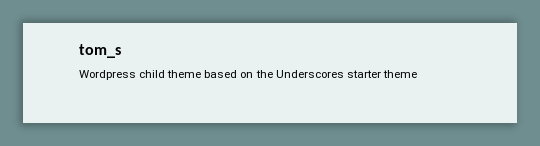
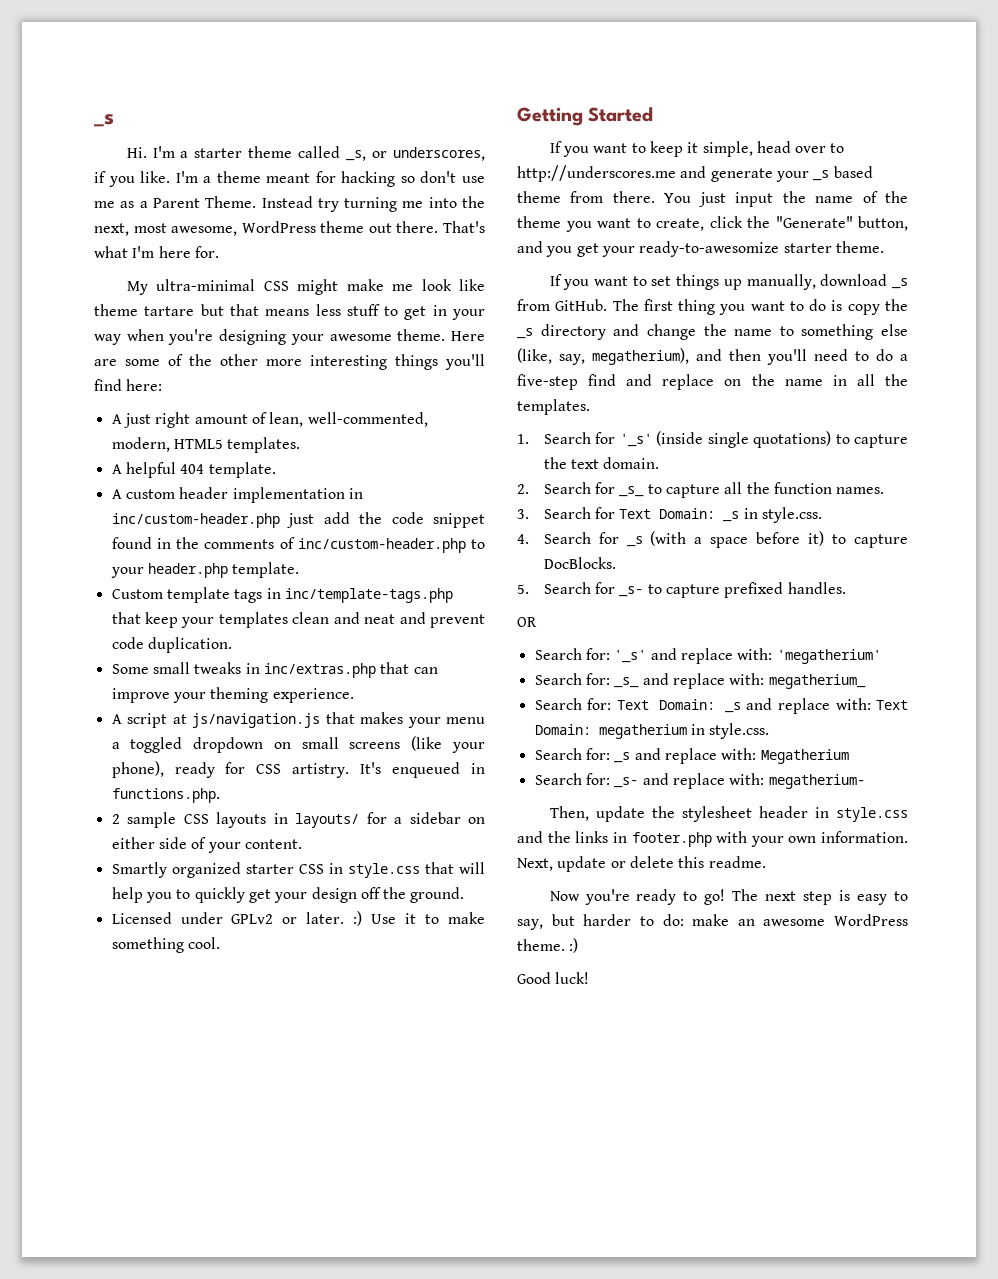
[79,44,121,58] [79,70,417,80] tom_s // Wordpress child theme based on the Underscores starter theme -> [94,114,114,127] [126,146,485,161] [94,171,486,187] [94,196,486,212] [94,221,485,236] [94,246,219,258] [126,279,485,295] [94,304,486,320] [94,329,485,345] [94,354,485,370] [94,379,163,391] [111,412,428,428] [111,437,301,453] [111,462,276,478] [111,487,363,503] [111,512,485,528] [111,537,486,553] [110,562,300,578] [111,587,453,603] [111,612,486,628] [111,637,232,653] [111,662,438,678] [111,687,354,703] [111,712,485,728] [111,736,485,753] [111,761,485,778] [111,788,220,803] [111,812,485,828] [111,837,302,853] [111,862,485,878] [111,887,465,903] [111,911,485,926] [111,937,220,953] [517,107,654,126] [549,141,845,157] [517,165,873,182] [517,191,909,207] [517,216,908,232] [517,241,884,257] [549,274,908,290] [517,299,908,315] [517,324,908,340] [517,348,908,365] [517,374,908,390] [517,399,590,415] [517,431,908,448] [543,457,660,469] [517,482,885,498] [517,507,822,523] [517,531,908,548] [543,557,616,569] [517,582,846,598] [517,617,537,627] [534,648,881,664] [534,673,866,689] [534,698,908,714] [534,723,770,739] [534,748,849,764] [534,773,865,789] [549,806,908,822] [517,831,908,847] [517,856,766,872] [549,889,908,905] [517,914,908,930] [517,938,579,953] [517,972,590,984] _s // Hi. I'm a starter theme called _s, or underscores, if you like. I'm a theme meant for hacking so don't use me as a Parent Theme. Instead try turning me into the next, most awesome, WordPress theme out there. That's what I'm here for. // My ultra-minimal CSS might make me look like theme tartare but that means less stuff to get in your way when you're designing your awesome theme. Here are some of the other more interesting things you'll find here: // A just right amount of lean, well-commented, modern, HTML5 templates. // A helpful 404 template. // A custom header implementation in inc/custom-header.php just add the code snippet found in the comments of inc/custom-header.php to your header.php template. // Custom template tags in inc/template-tags.php that keep your templates clean and neat and prevent code duplication. // Some small tweaks in inc/extras.php that can improve your theming experience. // A script at js/navigation.js that makes your menu a toggled dropdown on small screens (like your phone), ready for CSS artistry. It's enqueued in functions.php. // 2 sample CSS layouts in layouts/ for a sidebar on either side of your content. // Smartly organized starter CSS in style.css that will help you to quickly get your design off the ground. // Licensed under GPLv2 or later. :) Use it to make something cool. // Getting Started // If you want to keep it simple, head over to http://underscores.me and generate your _s based theme from there. You just input the name of the theme you want to create, click the "Generate" button, and you get your ready-to-awesomize starter theme. // If you want to set things up manually, download _s from GitHub. The first thing you want to do is copy the _s directory and change the name to something else (like, say, megatherium), and then you'll need to do a five-step find and replace on the name in all the templates. // 1. Search for '_s' (inside single quotations) to capture the text domain. // 2. Search for _s_ to capture all the function names. // 3. Search for Text Domain: _s in style.css. // 4. Search for _s (with a space before it) to capture DocBlocks. // 5. Search for _s- to capture prefixed handles. // OR // Search for: '_s' and replace with: 'megatherium' // Search for: _s_ and replace with: megatherium_ // Search for: Text Domain: _s and replace with: Text Domain: megatherium in style.css. // Search for: _s and replace with: Megatherium // Search for: _s- and replace with: megatherium- // Then, update the stylesheet header in style.css and the links in footer.php with your own information. Next, update or delete this readme. // Now you're ready to go! The next step is easy to say, but harder to do: make an awesome WordPress theme. :) // Good luck!

